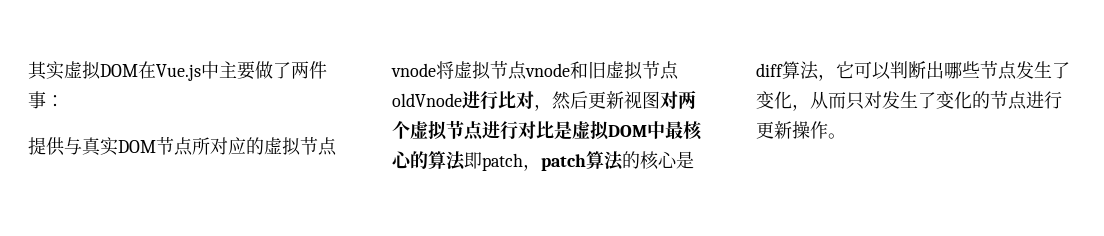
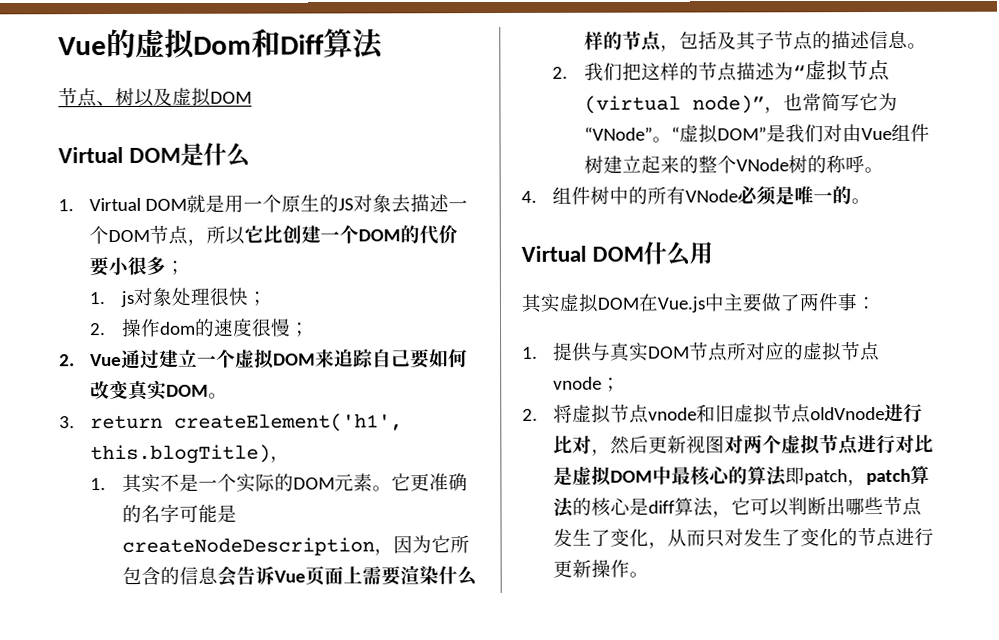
(28, 70) none -> [58,28,385,60] [58,87,252,108] [58,142,252,168] [58,194,469,214] [89,224,459,246] [89,256,186,277] [89,287,267,307] [90,318,310,337] [59,348,469,369] [90,379,229,401] [59,413,404,432] [90,444,291,465] [90,473,468,493] [121,503,237,523] [121,535,470,556] [121,565,478,587] [583,30,927,52] [552,59,890,82] [583,92,898,114] [583,123,930,144] [583,155,884,174] [521,185,872,206] [521,241,714,267] Vue的虚拟Dom和Diff算法 // 节点、树以及虚拟DOM // Virtual DOM是什么 // 1. Virtual DOM就是用一个原生的JS对象去描述一个DOM节点，所以它比创建一个DOM的代价要小很多； // 1. js对象处理很快； // 2.操作dom的速度很慢； // 2. Vue通过建立一个虚拟DOM来追踪自己要如何改变真实DOM。 // 3. return createElement('h1', this.blogTitle)， // 1.其实不是一个实际的DOM元素。它更准确的名字可能是createNodeDescription，因为它所包含的信息会告诉Vue页面上需要渲染什么样的节点，包括及其子节点的描述信息。 // 2.我们把这样的节点描述为“虚拟节点(virtual node)”，也常简写它为“VNode”。“虚拟DOM”是我们对由Vue组件树建立起来的整个VNode树的称呼。 // 4.组件树中的所有VNode必须是唯一的。 // Virtual DOM什么用 //
(64, 101) none -> [522,346,538,359] 1.
(436, 70) none -> [601,377,622,392] [522,408,538,421] ； // 2.

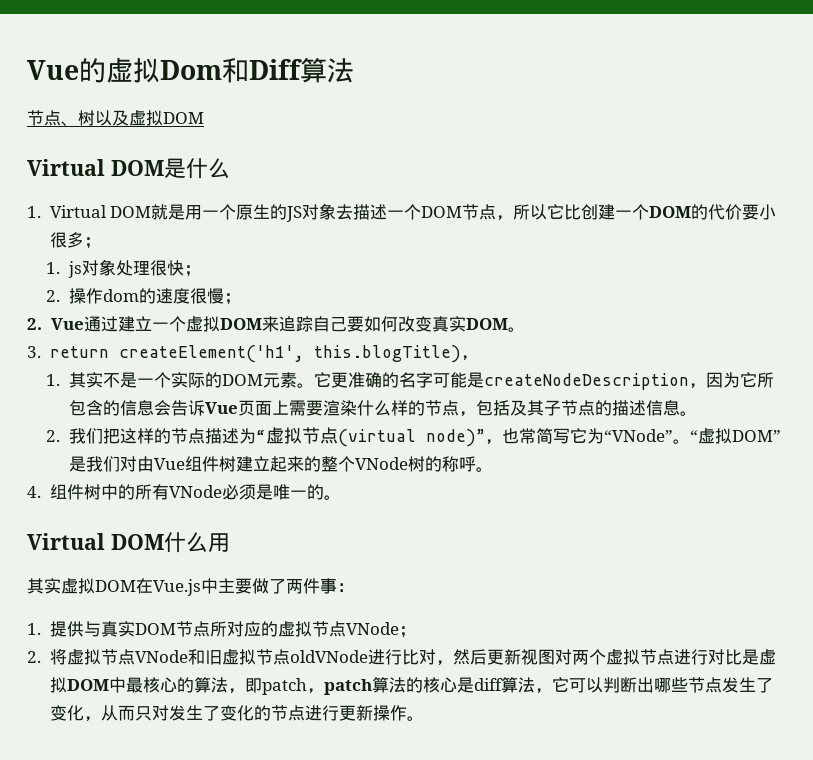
[553,376,603,390] vnode -> [345,622,399,635] VNode
[648,407,698,421] vnode -> [134,650,188,663] VNode
[810,406,886,421] oldVnode -> [289,650,368,663] oldVNode
(788, 476) none -> [227,688,245,694] ，

